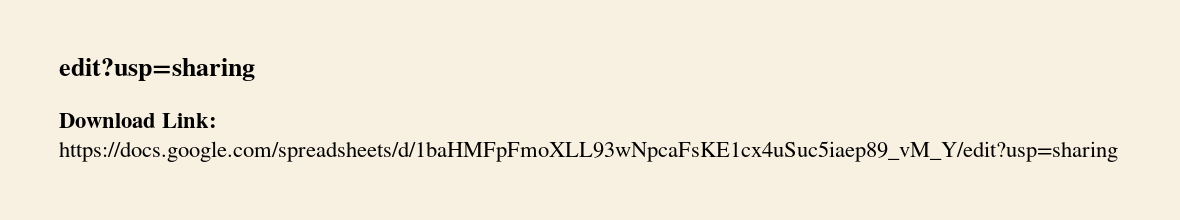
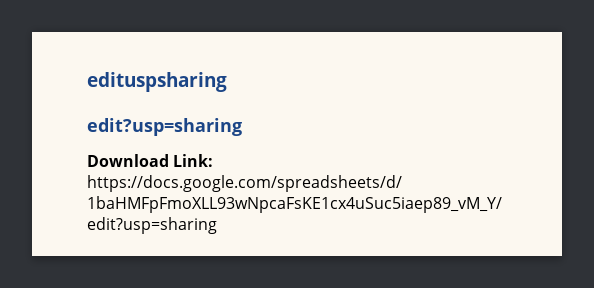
(59, 69) none -> [87,72,227,92] edituspsharing //

